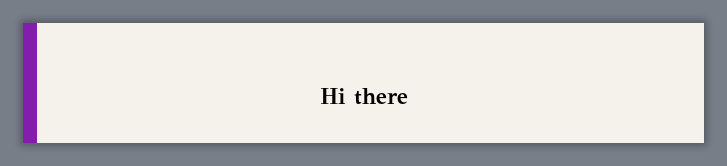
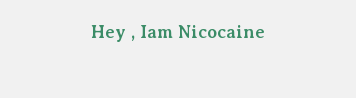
[319,88,408,105] Hi there -> [91,25,265,42] Hey , Iam Nicocaine

